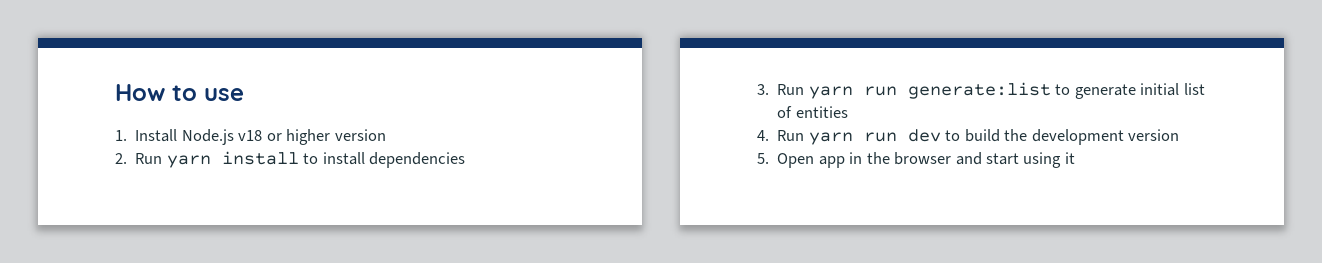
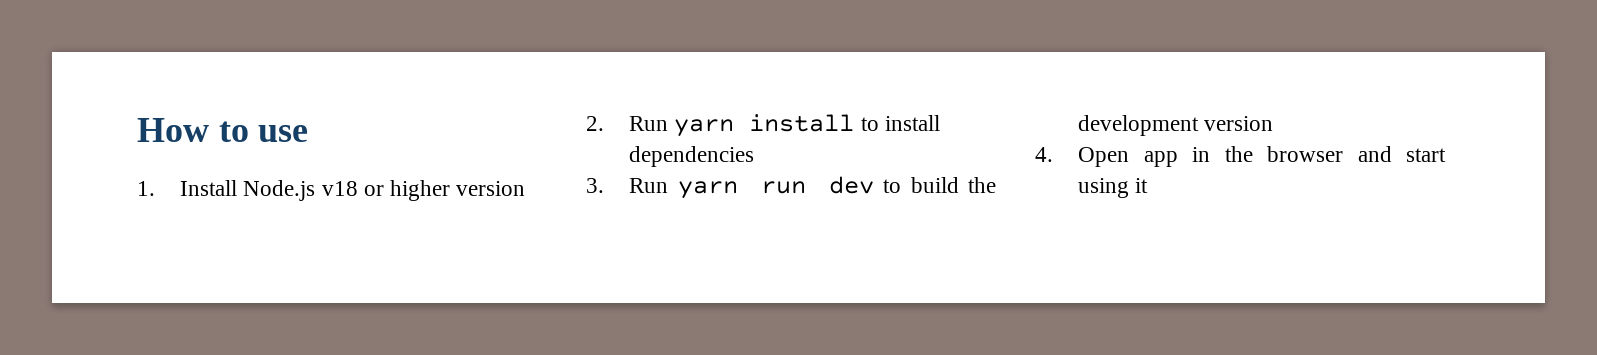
[907,82,1205,99] [777,106,848,118] [757,130,897,145] generate:list to generate initial list of entities // 4. Run yarn run -> (806, 187) none
[757,153,769,164] 5. -> [1035,147,1053,162] 4.

